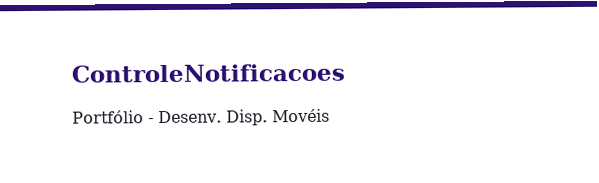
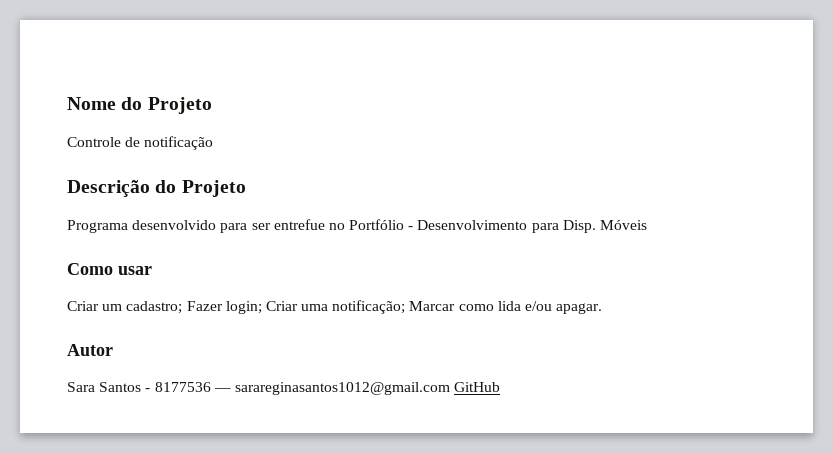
[71,63,345,83] [72,108,330,126] ControleNotificacoes // Portfólio - Desenv. Disp. Movéis -> [67,97,212,114] [67,136,214,150] [67,180,246,197] [67,219,648,233] [67,263,152,275] [67,300,603,314] [67,344,113,356] [67,382,501,395] Nome do Projeto // Controle de notificação // Descrição do Projeto // Programa desenvolvido para ser entrefue no Portfólio - Desenvolvimento para Disp. Móveis // Como usar // Criar um cadastro; Fazer login; Criar uma notificação; Marcar como lida e/ou apagar. // Autor // Sara Santos - 8177536 — sarareginasantos1012@gmail.com GitHub

